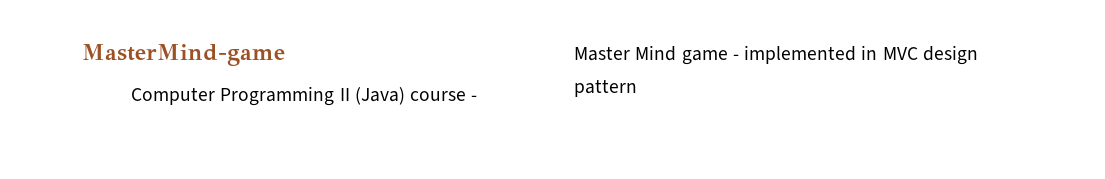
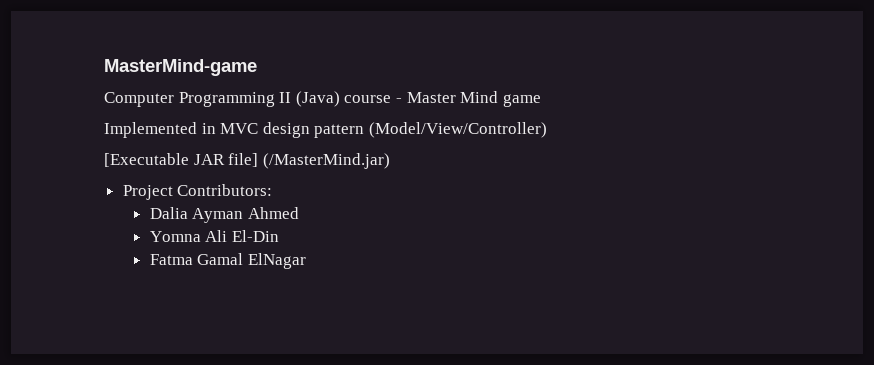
[732,45,857,64] - implemented -> [104,122,197,138] // Implemented
(637, 88) none -> [368,122,547,138] [104,153,390,169] [122,184,273,200] [149,207,299,223] [149,230,279,242] [149,253,306,269] (Model/View/Controller) // [Executable JAR file] (/MasterMind.jar) // Project Contributors: // Dalia Ayman Ahmed // Yomna Ali El-Din // Fatma Gamal ElNagar

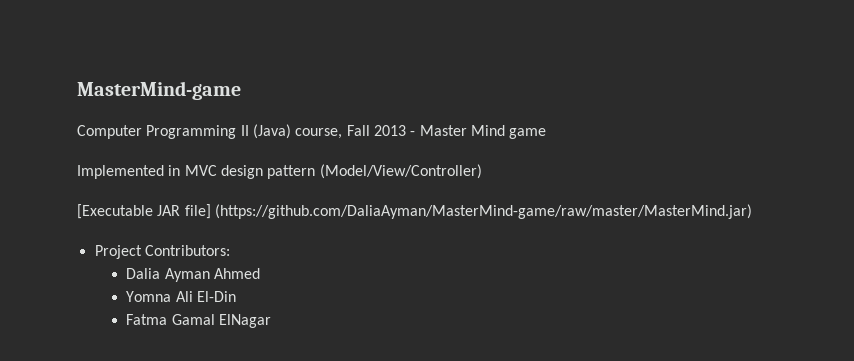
[344,95,392,103] course -> [295,125,406,139] course, Fall 2013
[262,153,390,169] (/MasterMind.jar) -> [214,204,752,219] (https://github.com/DaliaAyman/MasterMind-game/raw/master/MasterMind.jar)

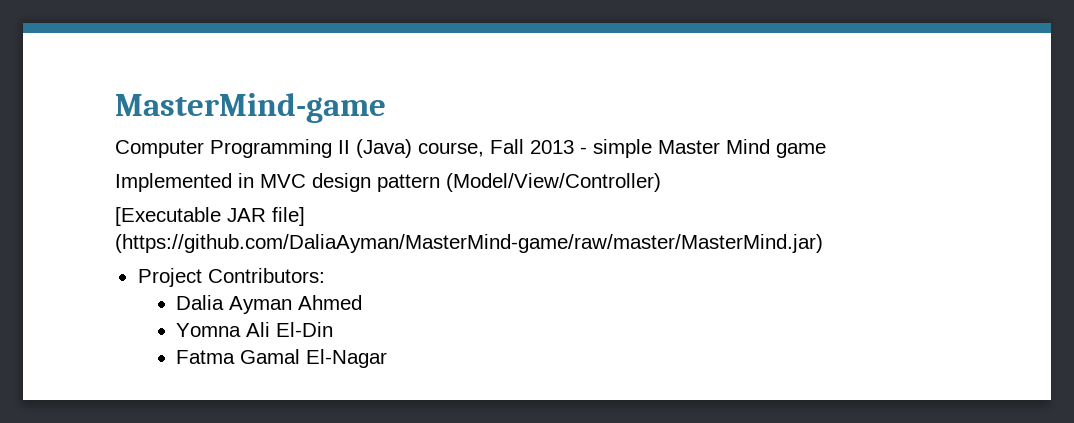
(416, 133) none -> [593,139,652,158] simple
[218,314,271,328] ElNagar -> [306,349,388,368] El-Nagar

